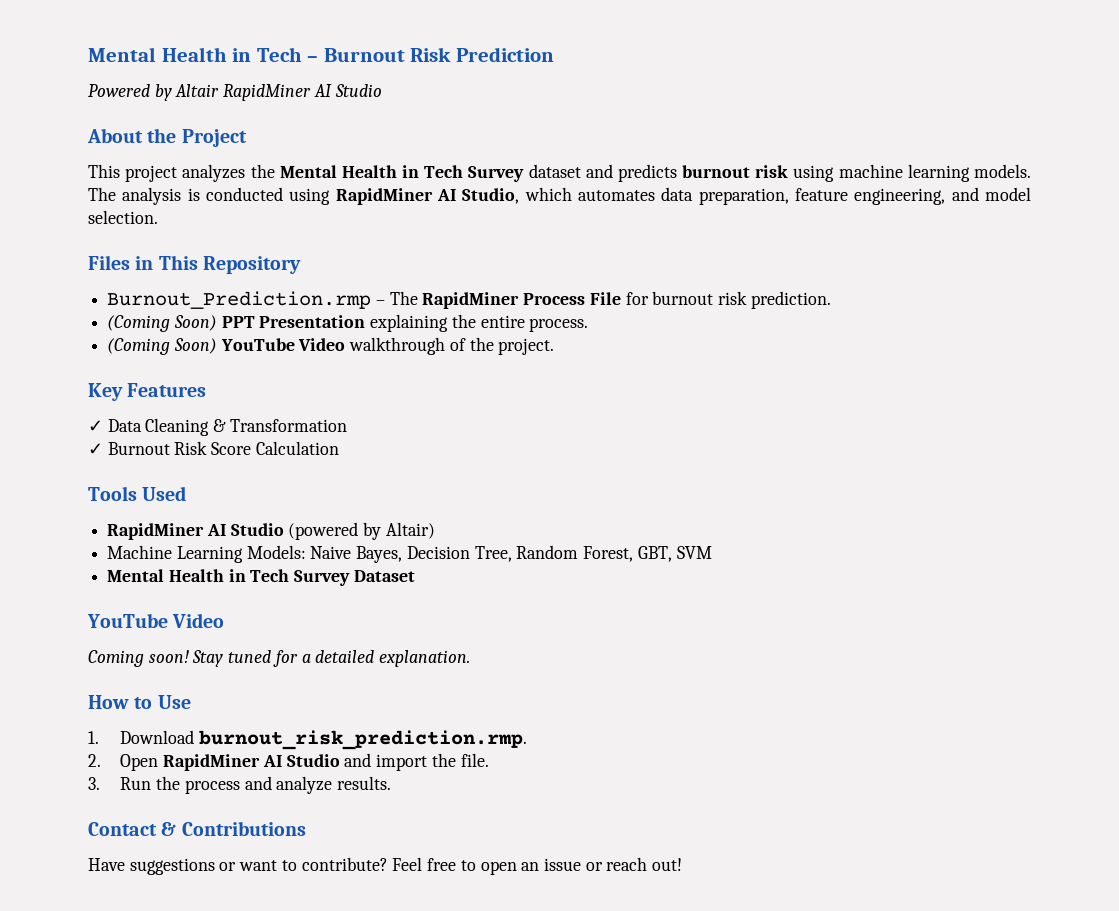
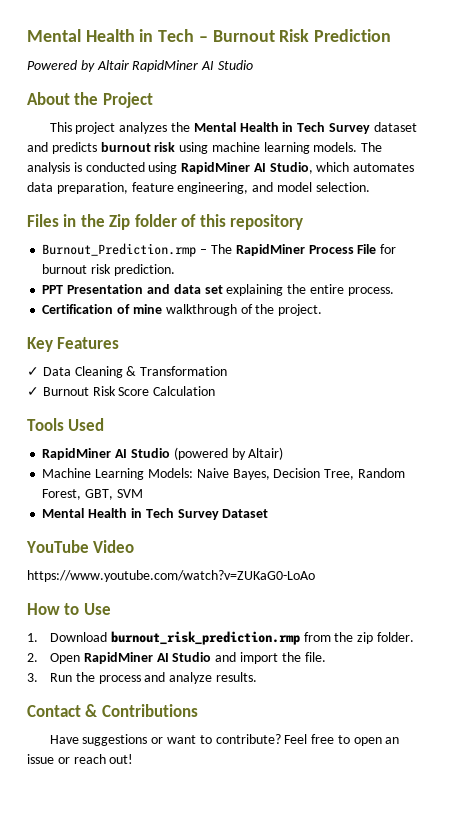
[158,255,301,274] This Repository -> [80,214,304,230] the Zip folder of this repository
[107,315,366,332] (Coming Soon) PPT Presentation -> [42,284,223,294] PPT Presentation and data set
[107,338,346,355] (Coming Soon) YouTube Video -> [42,304,162,314] Certification of mine
[88,650,471,667] Coming soon! Stay tuned for a detailed explanation. -> [27,570,315,582] https://www.youtube.com/watch?v=ZUKaG0-LoAo
[199,730,528,750] burnout_risk_prediction.rmp. -> [110,631,415,645] burnout_risk_prediction.rmp from the zip folder.

